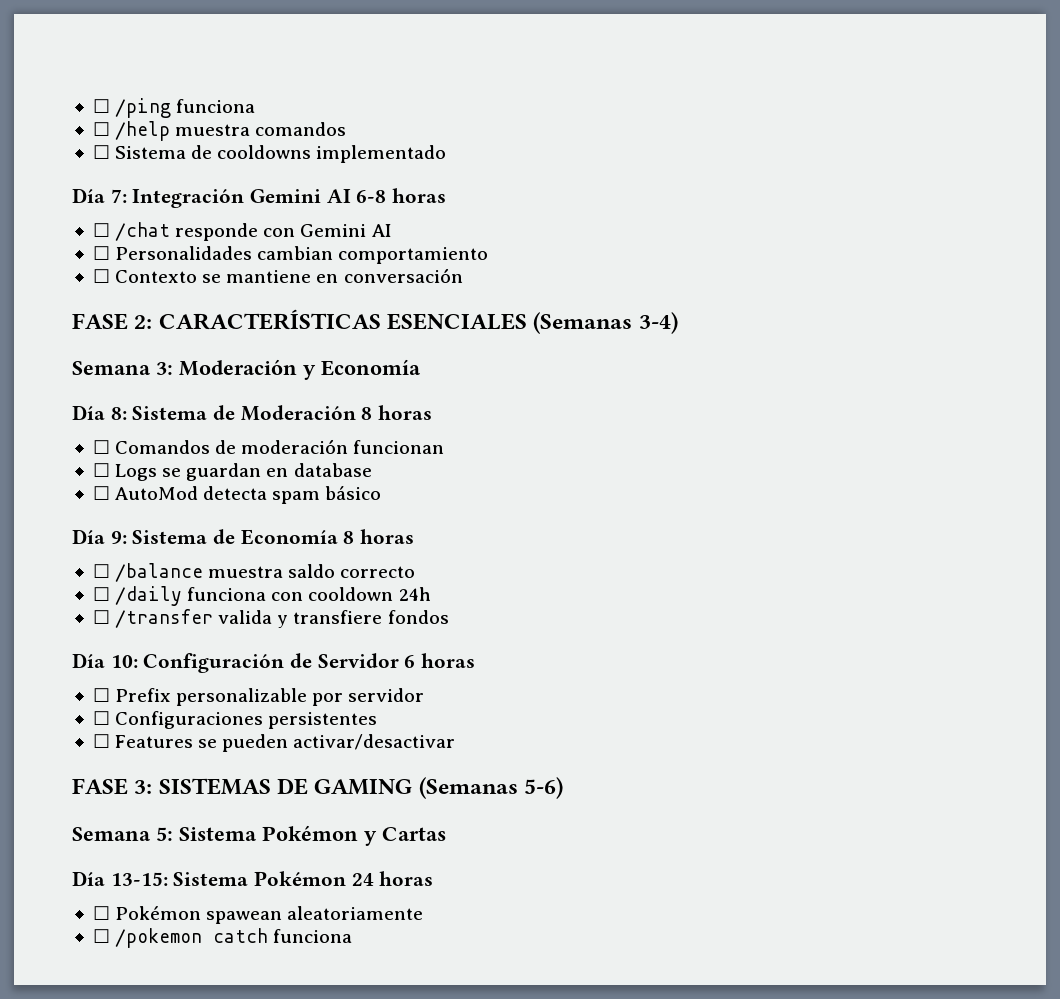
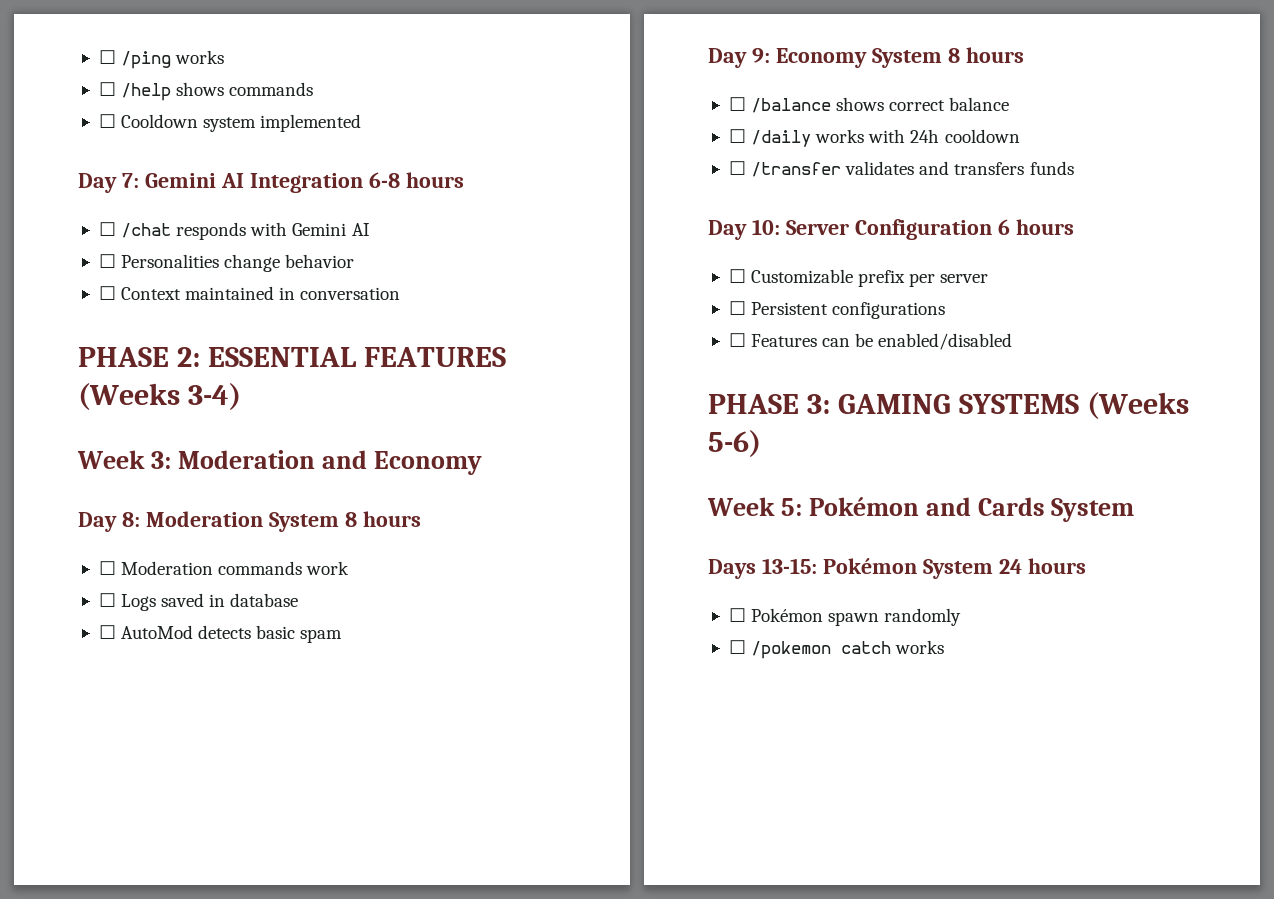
[176,99,256,113] funciona -> [175,50,225,64] works
[175,122,347,136] [92,145,447,163] [72,188,447,208] muestra comandos // ☐ Sistema de cooldowns implementado // Día 7: Integración Gemini AI 6-8 horas -> [176,82,314,96] [98,114,362,132] [78,172,464,193] shows commands // ☐ Cooldown system implemented // Day 7: Gemini AI Integration 6-8 hours
[175,223,296,241] responde con -> [176,222,288,240] responds with
[115,246,489,264] [92,268,463,283] [72,309,678,334] [72,359,421,380] [72,405,433,421] [92,439,445,454] Personalidades cambian comportamiento // ☐ Contexto se mantiene en conversación // FASE 2: CARACTERÍSTICAS ESENCIALES (Semanas 3-4) // Semana 3: Moderación y Economía // Día 8: Sistema de Moderación 8 horas // ☐ Comandos de moderación funcionan -> [121,254,355,272] [98,286,401,300] [78,347,506,367] [78,383,241,410] [77,450,482,475] [78,511,421,532] [98,561,350,575] Personalities change behavior // ☐ Context maintained in conversation // PHASE 2: ESSENTIAL FEATURES (Weeks 3-4) // Week 3: Moderation and Economy // Day 8: Moderation System 8 hours // ☐ Moderation commands work
[162,463,289,481] se guardan en -> [161,593,226,607] saved in
[203,486,268,500] detecta -> [198,625,296,639] detects basic
[325,486,382,500] [72,529,415,545] básico // Día 9: Sistema de Economía 8 horas -> [708,47,1024,68] // Day 9: Economy System 8 hours
[208,564,416,578] muestra saldo correcto -> [836,97,1010,111] shows correct balance
[187,587,304,601] funciona con -> [815,129,940,143] works with 24h
[398,587,431,601] 24h -> (1020, 136) none
[218,610,449,628] [72,653,476,673] [92,688,425,706] [92,711,378,729] valida y transfiere fondos // Día 10: Configuración de Servidor 6 horas // ☐ Prefix personalizable por servidor // ☐ Configuraciones persistentes -> [845,161,1074,175] [708,219,1074,240] [728,269,989,287] [728,301,946,319] validates and transfers funds // Day 10: Server Configuration 6 hours // ☐ Customizable prefix per server // ☐ Persistent configurations
[198,734,456,752] [72,777,564,799] [72,825,446,846] [72,871,434,886] se pueden activar/desactivar // FASE 3: SISTEMAS DE GAMING (Semanas 5-6) // Semana 5: Sistema Pokémon y Cartas // Día 13-15: Sistema Pokémon 24 horas -> [822,333,1013,350] [708,392,1189,419] [708,430,761,457] [707,497,1135,522] [708,558,1086,579] can be enabled/disabled // PHASE 3: GAMING SYSTEMS (Weeks 5-6) // Week 5: Pokémon and Cards System // Days 13-15: Pokémon System 24 hours
[206,906,424,924] spawean aleatoriamente -> [828,608,962,626] spawn randomly
[273,929,353,943] funciona -> [895,640,945,654] works

